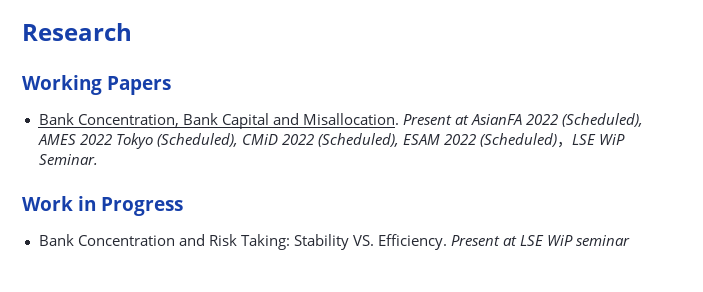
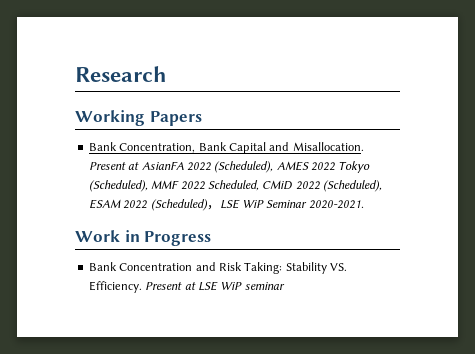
(238, 140) none -> [151,180,259,191] MMF 2022 Scheduled,
[38,154,98,165] Seminar. -> [266,200,364,209] Seminar 2020-2021.

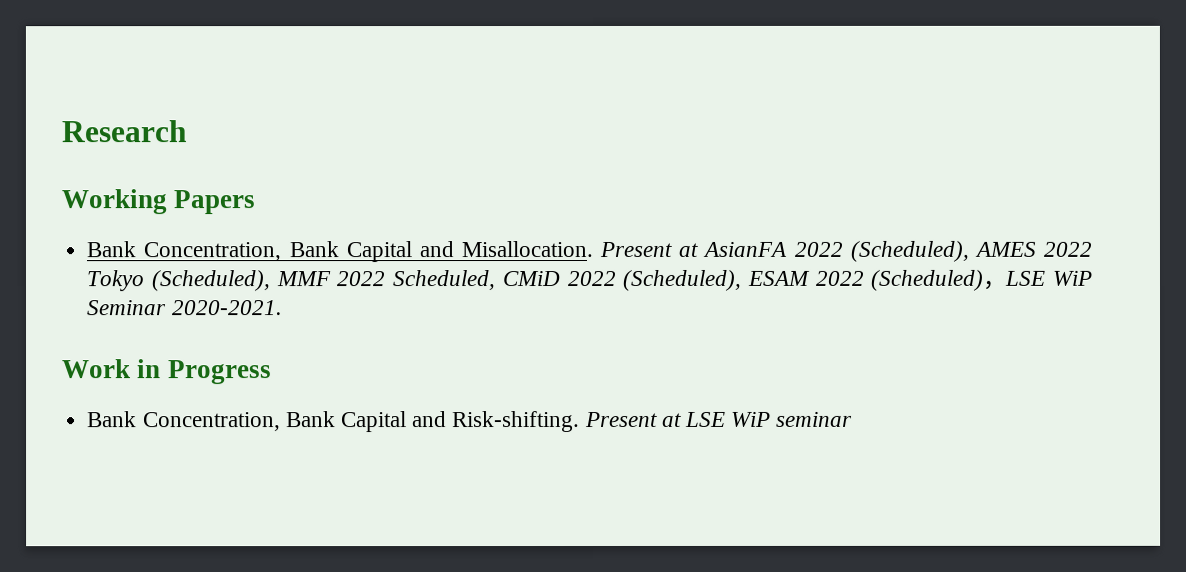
[119,262,347,274] [88,281,142,293] Concentration and Risk Taking: Stability VS. Efficiency. -> [142,411,581,433] Concentration, Bank Capital and Risk-shifting.

